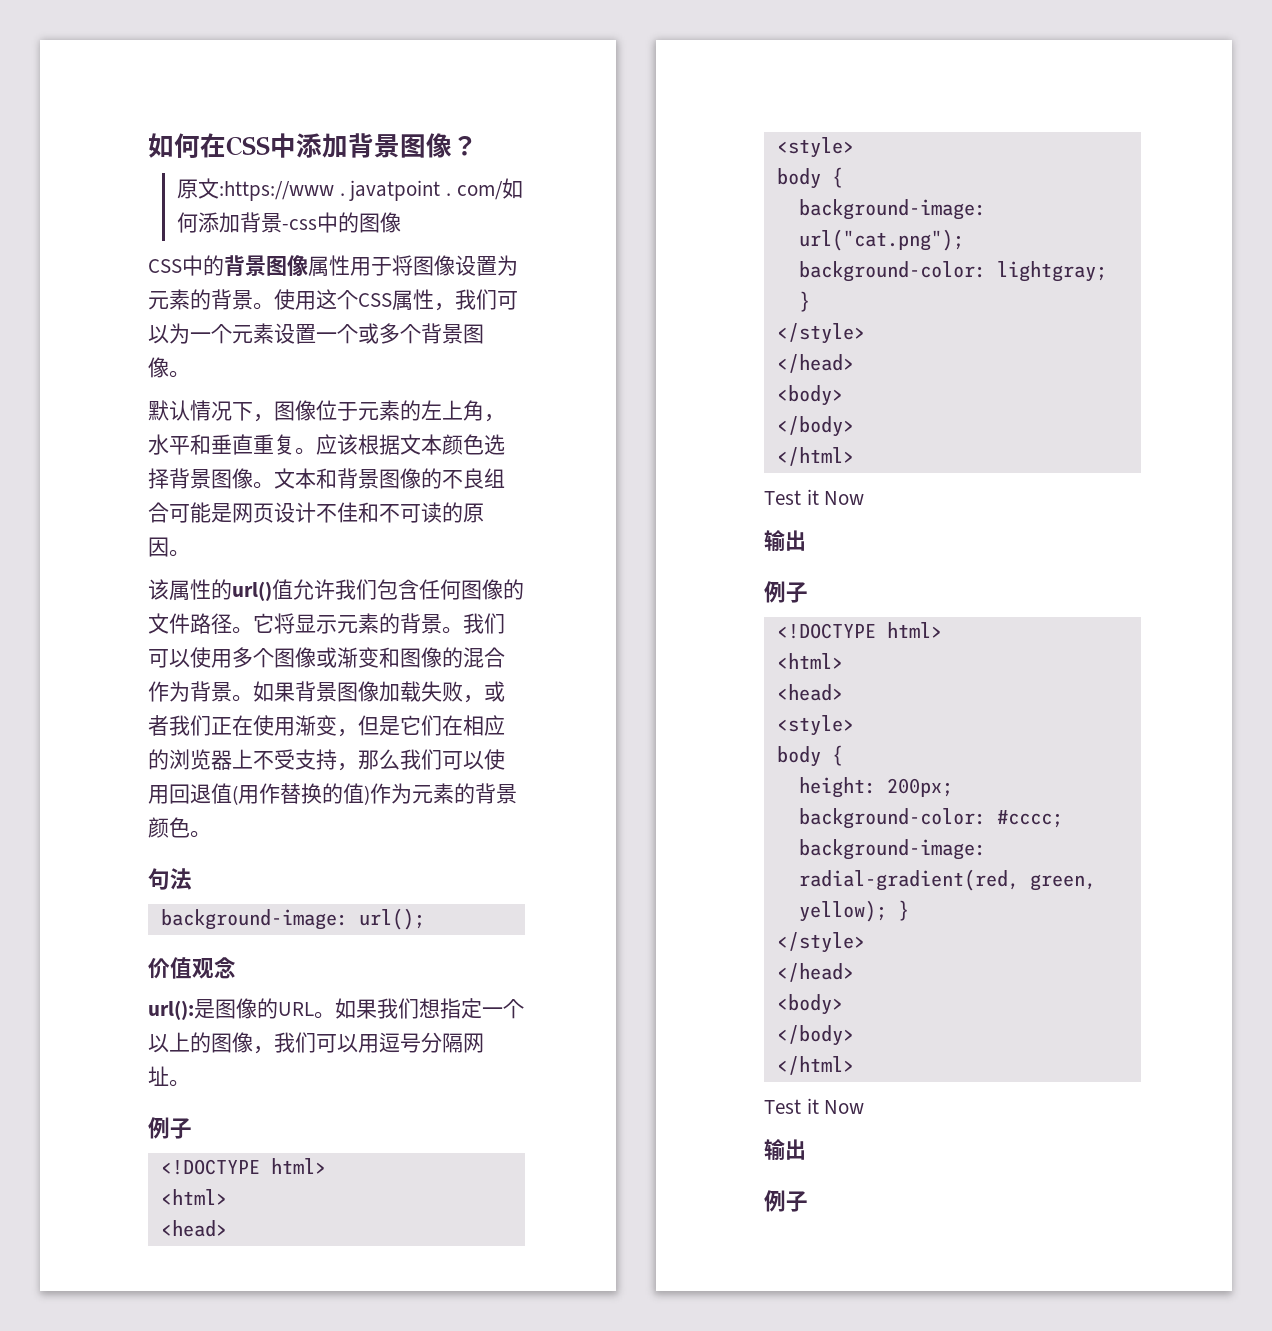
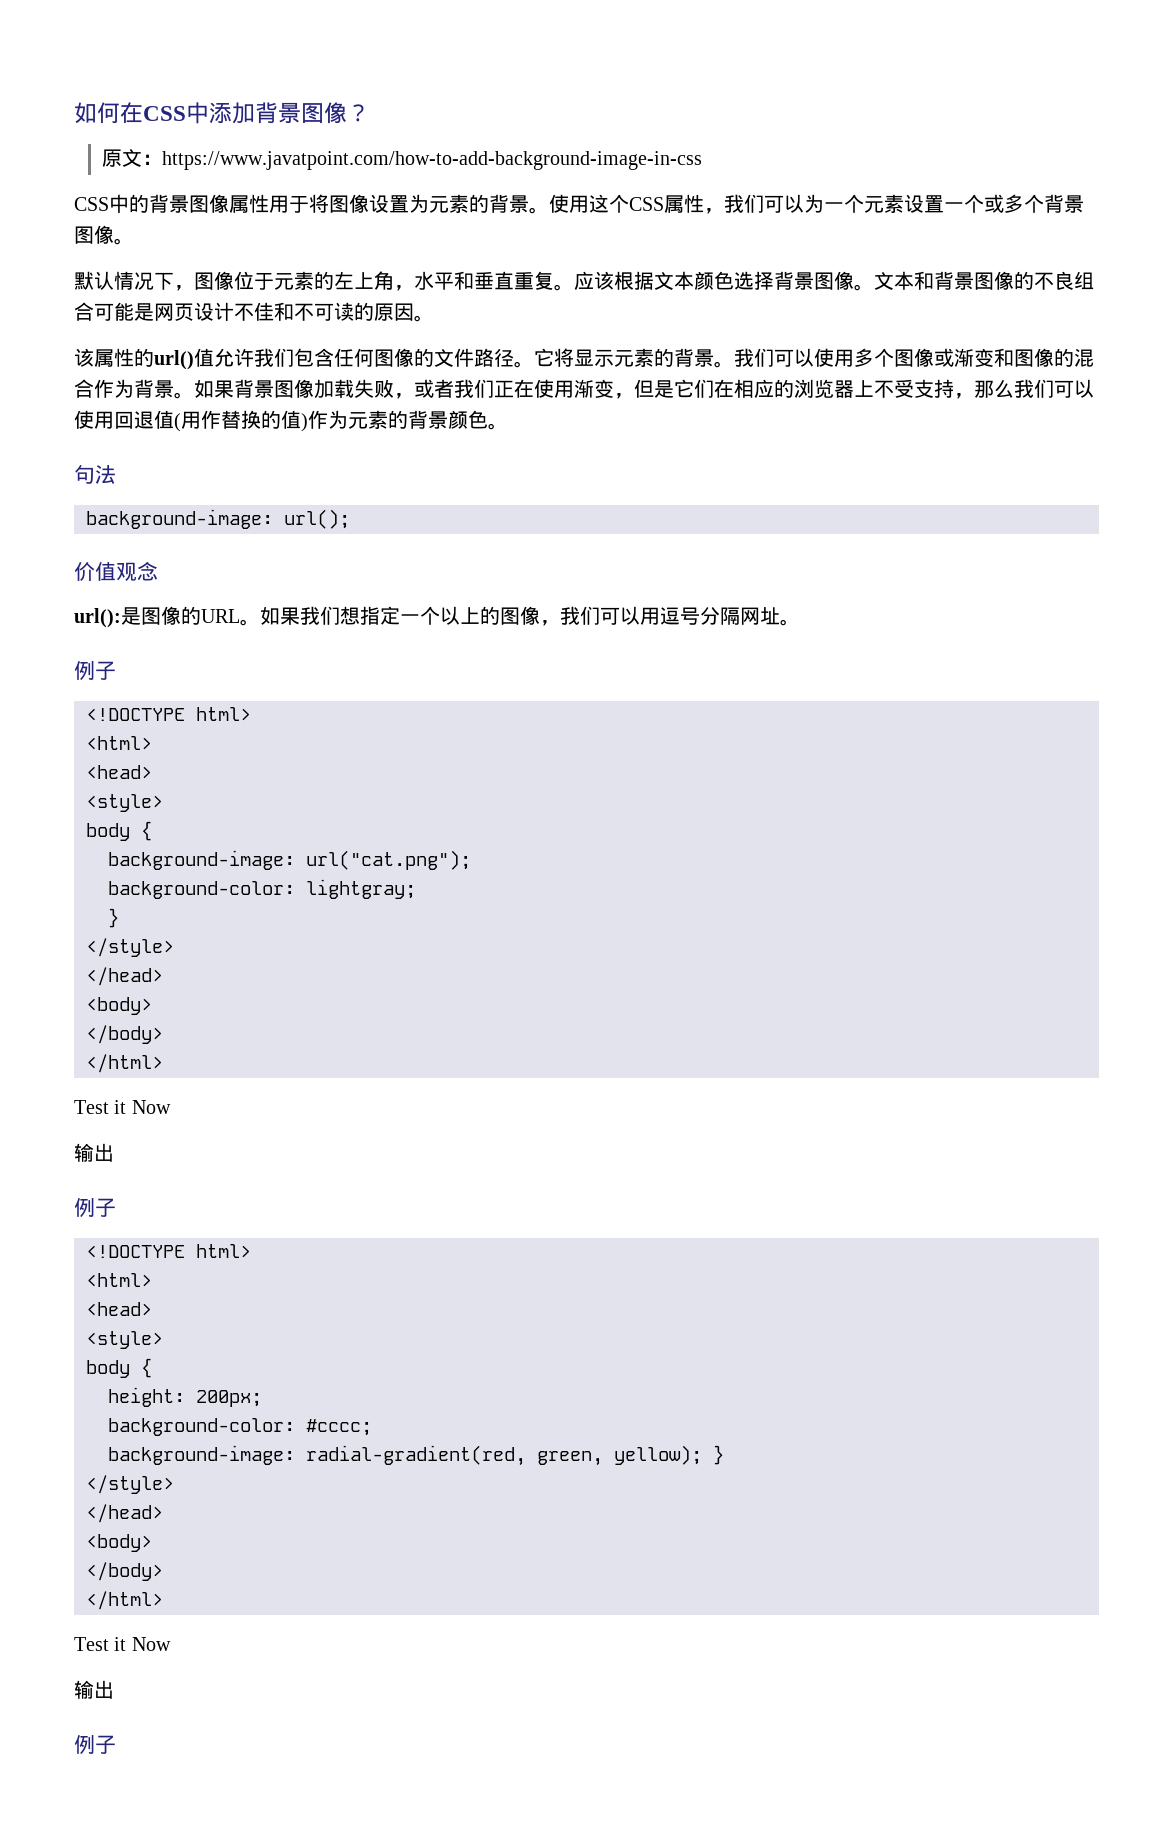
[218,178,523,201] [176,212,401,233] :https://www . javatpoint . com/如何添加背景-css中的图像 -> [142,151,703,170] ：https://www.javatpoint.com/how-to-add-background-image-in-css

